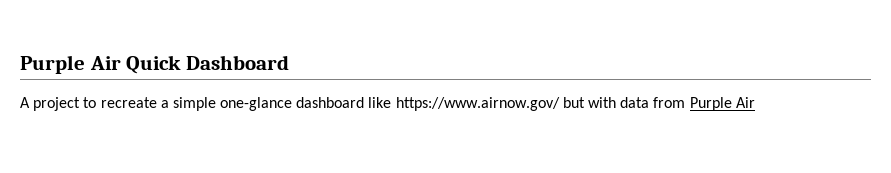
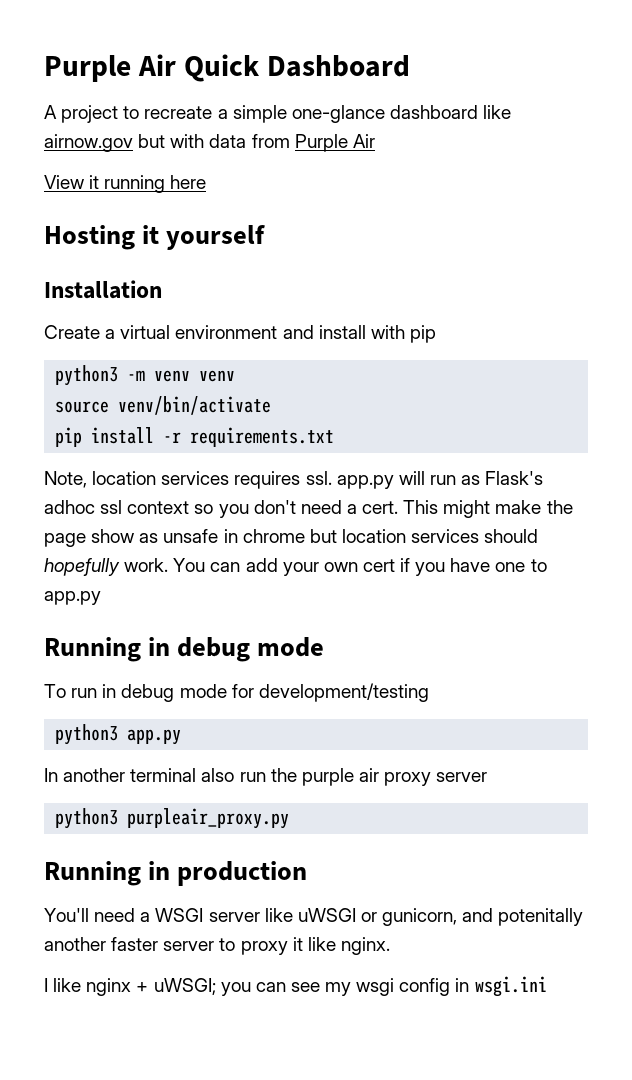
[395,97,560,111] https://www.airnow.gov/ -> [44,134,133,152] airnow.gov
(755, 102) none -> [44,175,207,193] [44,225,266,250] [44,280,162,299] [44,325,436,343] [55,365,236,386] [55,396,272,415] [55,427,335,447] [44,471,544,489] [44,500,573,518] [44,529,539,547] [44,558,547,576] [44,591,101,605] [44,637,325,662] [44,683,429,702] [55,724,182,745] [44,768,488,786] [55,808,290,829] [44,861,308,886] [44,908,584,926] [44,937,390,955] [44,976,547,997] // View it running here // Hosting it yourself // Installation // Create a virtual environment and install with pip // python3 -m venv venv // source venv/bin/activate // pip install -r requirements.txt // Note, location services requires ssl. app.py will run as Flask's adhoc ssl context so you don't need a cert. This might make the page show as unsafe in chrome but location services should hopefully work. You can add your own cert if you have one to app.py // Running in debug mode // To run in debug mode for development/testing // python3 app.py // In another terminal also run the purple air proxy server // python3 purpleair_proxy.py // Running in production // You'll need a WSGI server like uWSGI or gunicorn, and potenitally another faster server to proxy it like nginx. // I like nginx + uWSGI; you can see my wsgi config in wsgi.ini

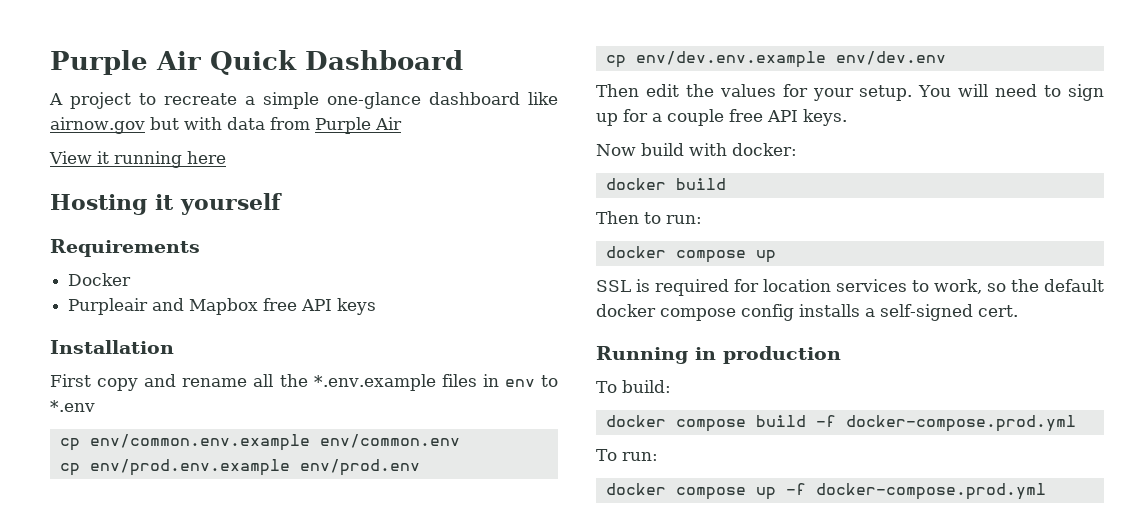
[44,280,162,299] [44,325,436,343] [55,365,236,386] [55,396,272,415] [55,427,335,447] [44,471,544,489] [44,500,573,518] [44,529,539,547] [44,558,547,576] [44,591,101,605] [44,637,325,662] [44,683,429,702] [55,724,182,745] [44,768,488,786] [55,808,290,829] [44,861,308,886] [44,908,584,926] [44,937,390,955] [44,976,547,997] Installation // Create a virtual environment and install with pip // python3 -m venv venv // source venv/bin/activate // pip install -r requirements.txt // Note, location services requires ssl. app.py will run as Flask's adhoc ssl context so you don't need a cert. This might make the page show as unsafe in chrome but location services should hopefully work. You can add your own cert if you have one to app.py // Running in debug mode // To run in debug mode for development/testing // python3 app.py // In another terminal also run the purple air proxy server // python3 purpleair_proxy.py // Running in production // You'll need a WSGI server like uWSGI or gunicorn, and potenitally another faster server to proxy it like nginx. // I like nginx + uWSGI; you can see my wsgi config in wsgi.ini -> [50,239,200,257] [68,273,132,286] [68,298,377,315] [50,340,174,354] [50,374,558,391] [50,400,95,412] [59,434,460,451] [59,459,420,476] [605,51,946,68] [596,84,1104,101] [596,109,847,126] [596,143,797,156] [605,178,726,190] [596,211,702,224] [605,246,776,263] [596,279,1104,296] [596,304,1018,321] [596,346,841,364] [596,380,671,393] [605,415,1076,432] [596,449,658,461] [605,483,1046,500] Requirements // Docker // Purpleair and Mapbox free API keys // Installation // First copy and rename all the *.env.example files in env to *.env // cp env/common.env.example env/common.env // cp env/prod.env.example env/prod.env // cp env/dev.env.example env/dev.env // Then edit the values for your setup. You will need to sign up for a couple free API keys. // Now build with docker: // docker build // Then to run: // docker compose up // SSL is required for location services to work, so the default docker compose config installs a self-signed cert. // Running in production // To build: // docker compose build -f docker-compose.prod.yml // To run: // docker compose up -f docker-compose.prod.yml

